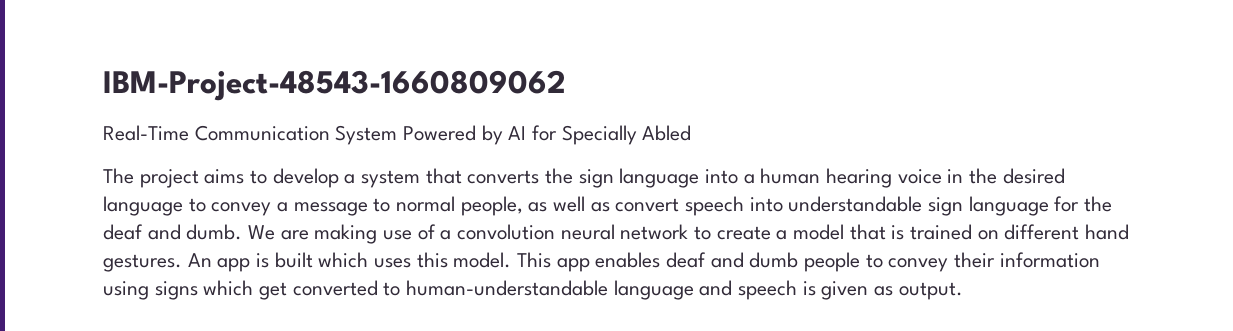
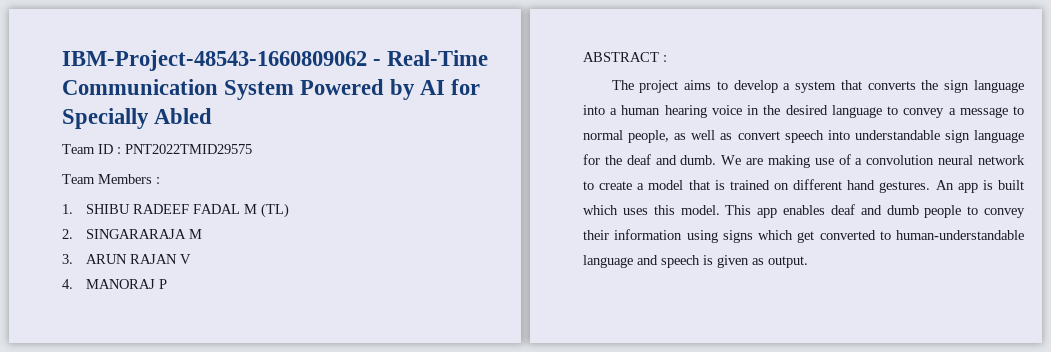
(566, 85) // -> [373,59,382,66] -
(692, 133) none -> [62,144,252,154] [62,174,160,184] [62,203,290,218] [62,229,203,239] [62,254,192,264] [62,279,168,289] [583,52,667,62] // Team ID : PNT2022TMID29575 // Team Members : // 1. SHIBU RADEEF FADAL M (TL) // 2. SINGARARAJA M // 3. ARUN RAJAN V // 4. MANORAJ P // ABSTRACT :

